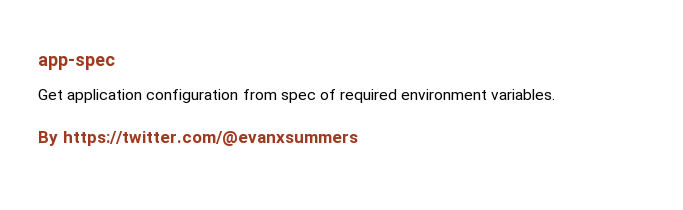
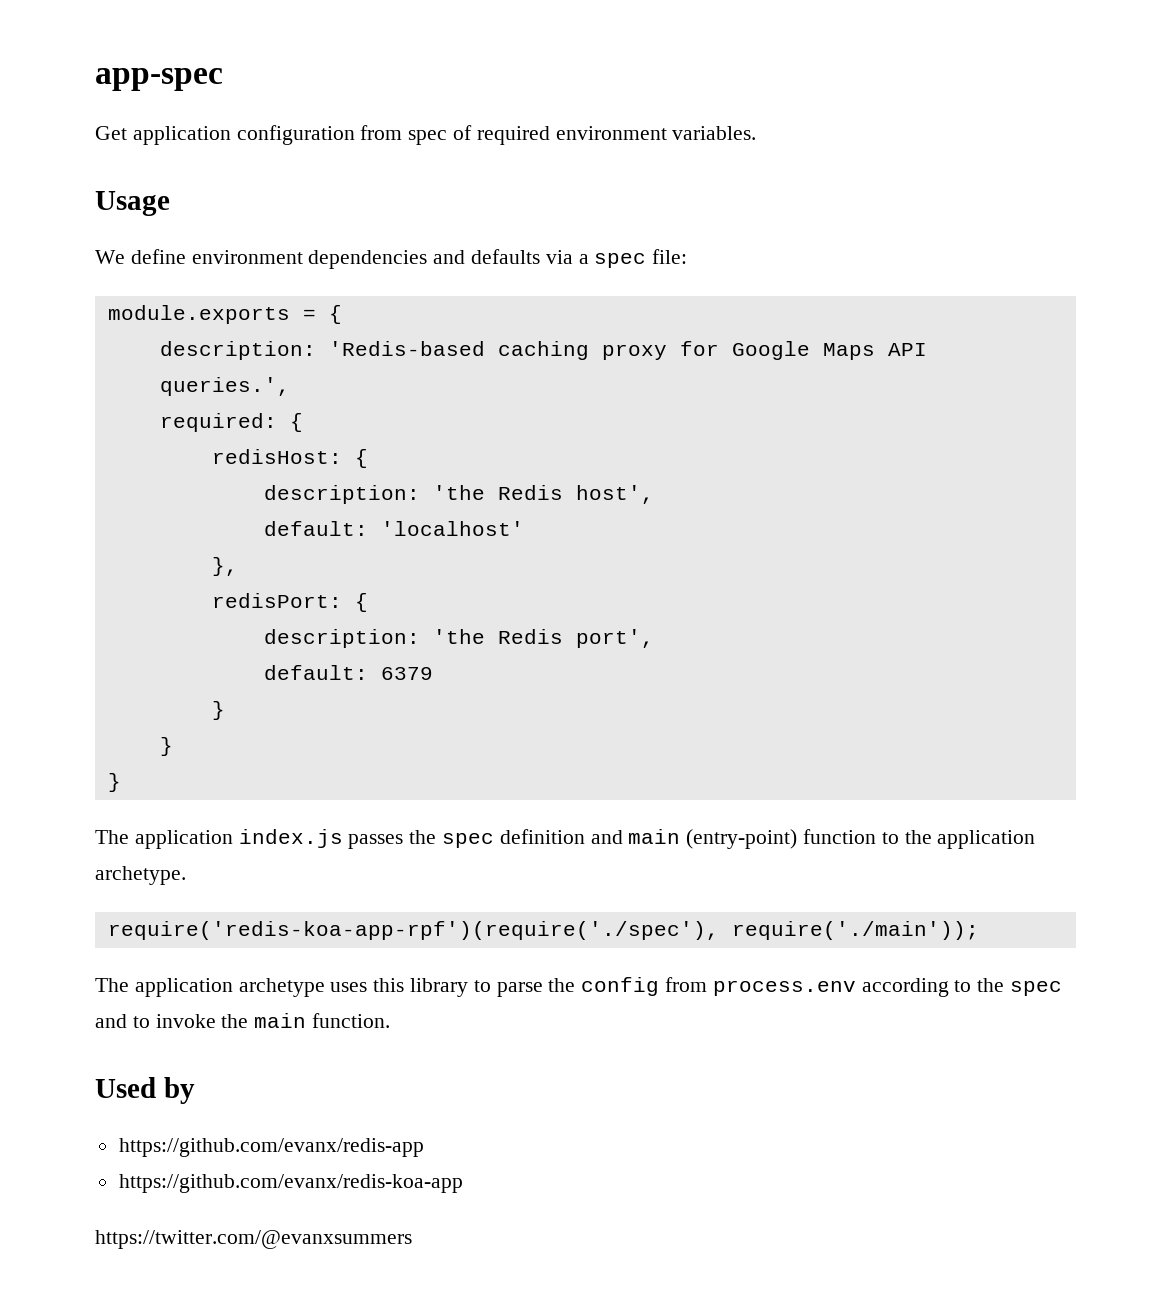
[38,131,58,146] By -> [95,191,170,216] [95,249,688,269] [107,305,342,324] [159,341,927,360] [159,377,290,396] [159,413,303,432] [211,449,368,468] [263,485,654,504] [263,521,524,536] [211,557,238,576] [211,593,368,612] [263,629,654,648] [263,665,433,680] [211,701,225,720] [159,737,173,756] [107,773,121,792] [95,829,1036,849] [95,866,186,885] [107,921,979,940] [95,977,1063,997] [95,1013,391,1028] [95,1077,195,1104] [118,1138,424,1157] [118,1174,463,1193] Usage // We define environment dependencies and defaults via a spec file: // module.exports = { // description: 'Redis-based caching proxy for Google Maps API queries.', // required: { // redisHost: { // description: 'the Redis host', // default: 'localhost' // }, // redisPort: { // description: 'the Redis port', // default: 6379 // } // } // } // The application index.js passes the spec definition and main (entry-point) function to the application archetype. // require('redis-koa-app-rpf')(require('./spec'), require('./main')); // The application archetype uses this library to parse the config from process.env according to the spec and to invoke the main function. // Used by // https://github.com/evanx/redis-app // https://github.com/evanx/redis-koa-app //

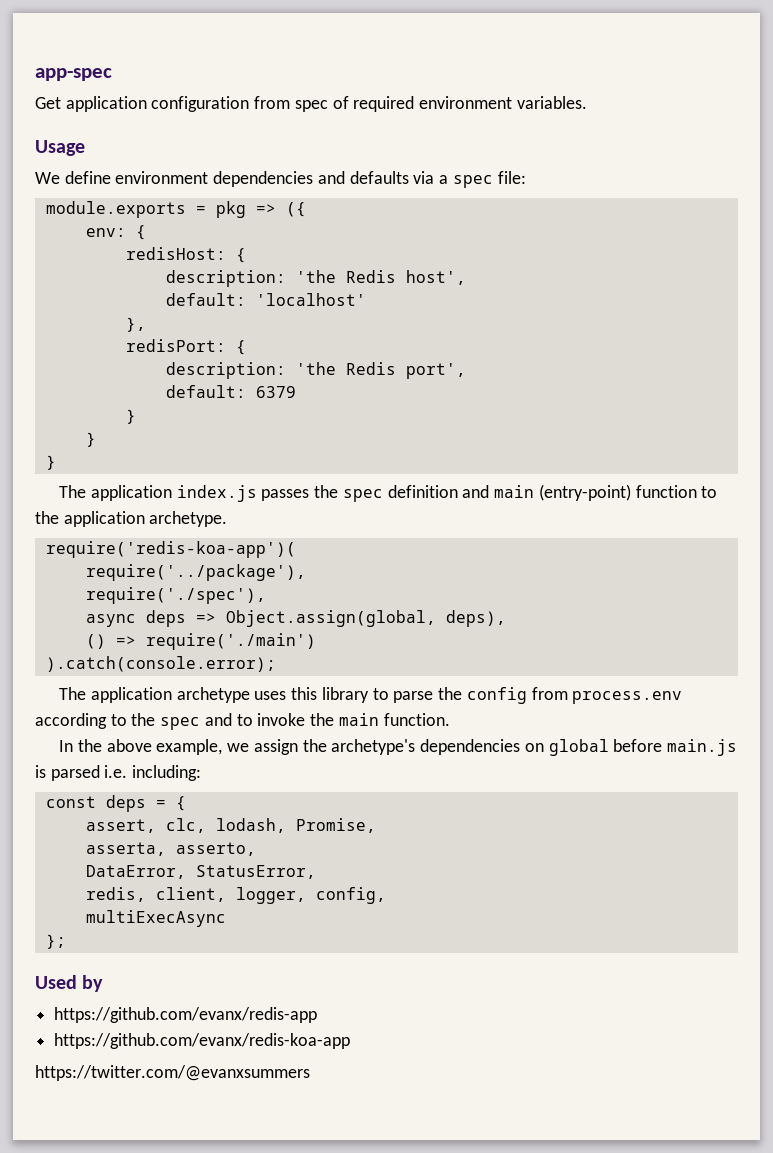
[328,305,342,324] [159,341,927,360] [159,377,290,396] [159,413,277,432] { // description: 'Redis-based caching proxy for Google Maps API queries.', // required: -> [215,201,306,218] [85,228,126,237] pkg => ({ // env:
[107,921,979,940] require('redis-koa-app-rpf')(require('./spec'), require('./main')); -> [45,541,296,558] [85,564,306,581] [85,587,266,604] [85,610,506,627] [85,633,316,650] [45,656,276,672] require('redis-koa-app')( // require('../package'), // require('./spec'), // async deps => Object.assign(global, deps), // () => require('./main') // ).catch(console.error);
(391, 1020) none -> [59,739,737,756] [35,765,202,781] [45,795,186,812] [85,818,376,833] [85,842,256,856] [85,865,316,879] [85,887,386,904] [85,910,226,927] [45,934,66,949] // In the above example, we assign the archetype's dependencies on global before main.js is parsed i.e. including: // const deps = { // assert, clc, lodash, Promise, // asserta, asserto, // DataError, StatusError, // redis, client, logger, config, // multiExecAsync // };

